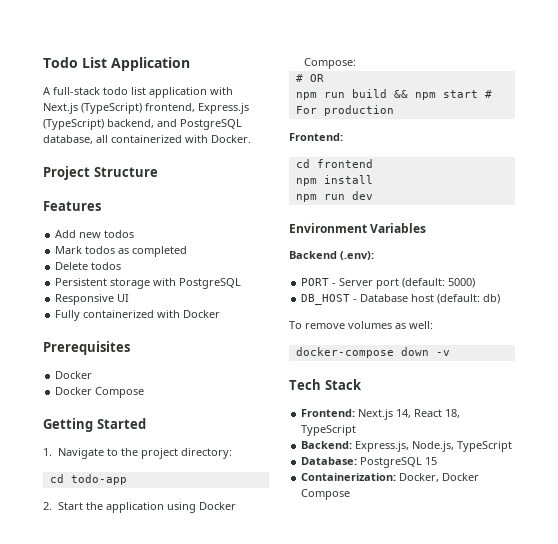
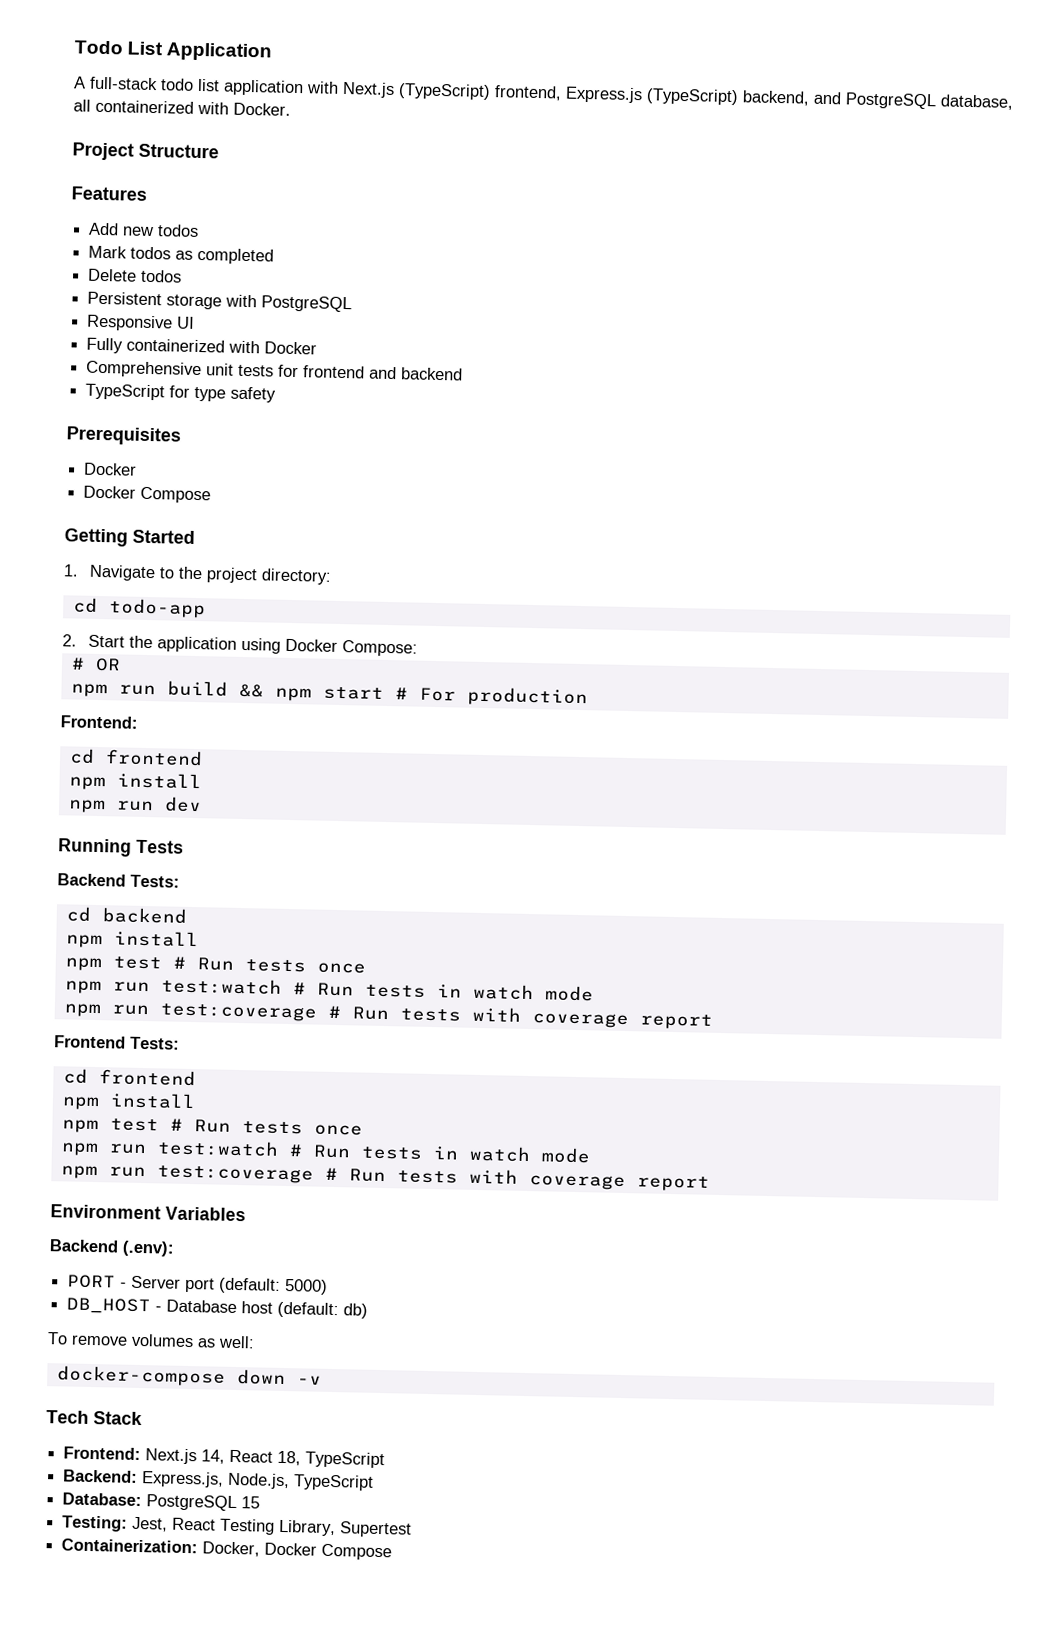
(221, 314) none -> [86,360,464,381] [85,383,277,403] // Comprehensive unit tests for frontend and backend // TypeScript for type safety
(373, 195) none -> [58,838,184,857] [57,873,180,888] [65,906,187,924] [65,930,199,949] [64,956,366,974] [64,977,594,1002] [63,1003,713,1030] [54,1035,180,1050] [62,1068,196,1087] [61,1092,196,1111] [61,1118,363,1136] [60,1139,591,1164] [60,1165,710,1192] // Running Tests // Backend Tests: // cd backend // npm install // npm test # Run tests once // npm run test:watch # Run tests in watch mode // npm run test:coverage # Run tests with coverage report // Frontend Tests: // cd frontend // npm install // npm test # Run tests once // npm run test:watch # Run tests in watch mode // npm run test:coverage # Run tests with coverage report
(438, 461) none -> [62,1515,413,1538] // Testing: Jest, React Testing Library, Supertest

